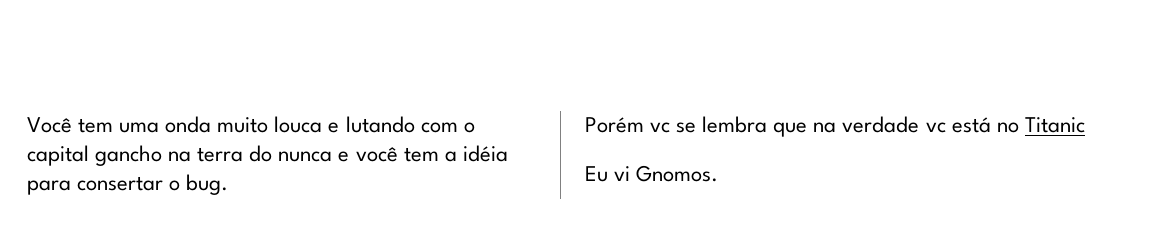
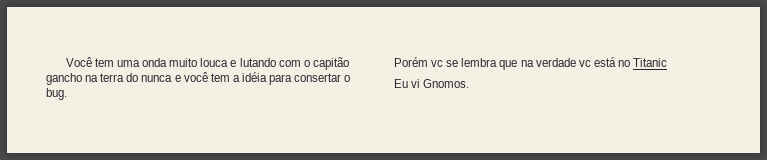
[27,145,89,166] capital -> [312,57,349,70] capitão

